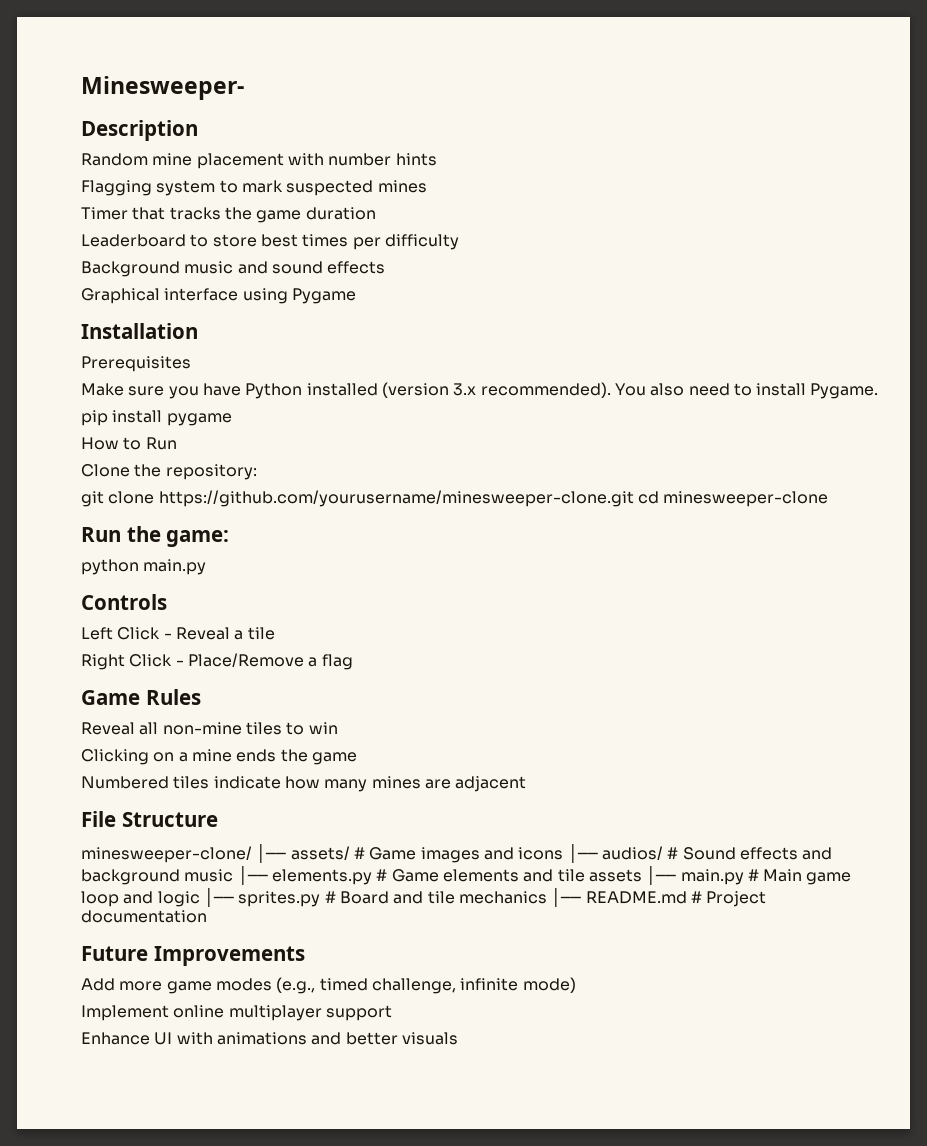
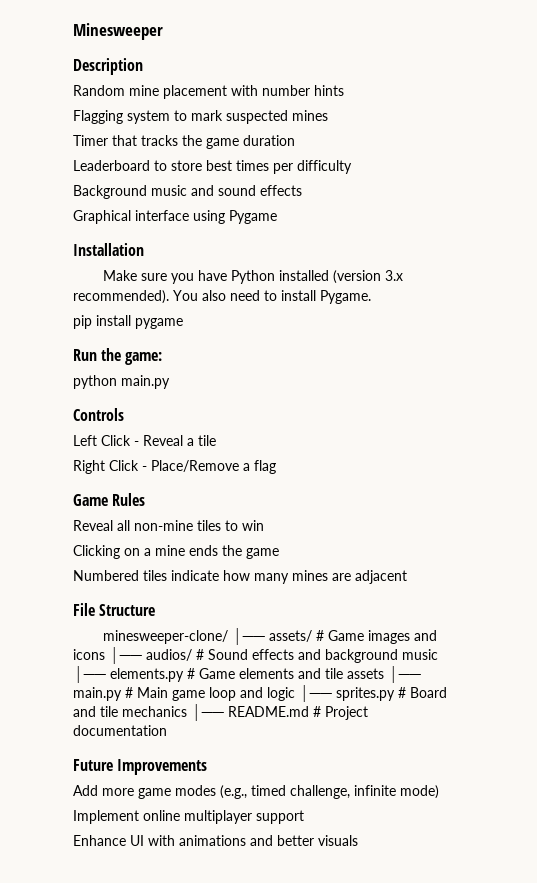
[81,76,244,100] Minesweeper- -> [73,23,163,40] Minesweeper
[81,356,191,372] // Prerequisites -> (144, 249) none
[81,437,177,450] [81,464,257,480] [81,490,829,507] // How to Run // Clone the repository: // git clone https://github.com/yourusername/minesweeper-clone.git cd minesweeper-clone -> (183, 323) none

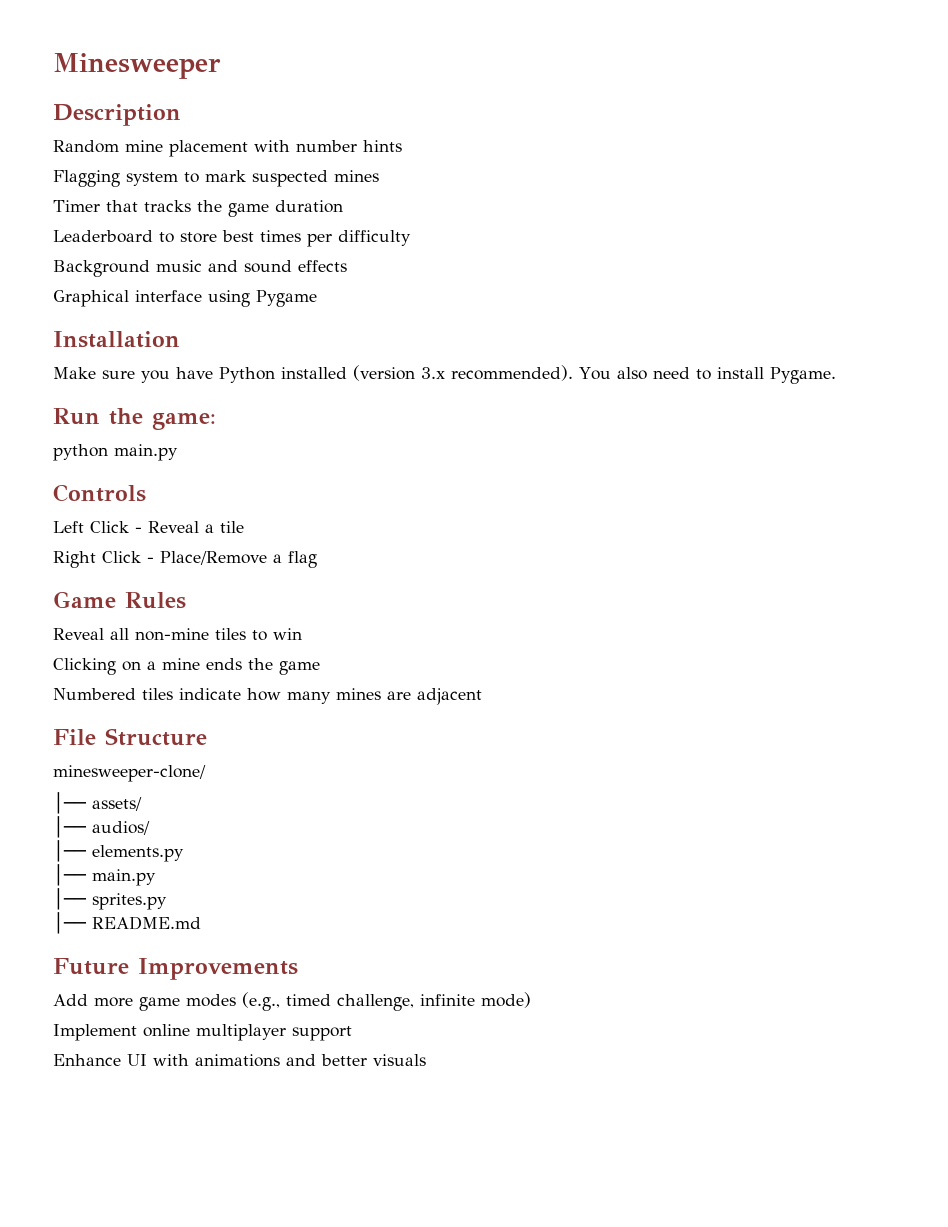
[73,315,183,329] // pip install pygame -> (836, 375) none
(229, 637) none -> (206, 773) //
[316,630,438,644] [73,647,438,664] [73,666,421,683] [73,685,447,702] [73,706,187,717] # Game images and icons │── audios/ # Sound effects and background music │── elements.py # Game elements and tile assets │── main.py # Main game loop and logic │── sprites.py # Board and tile mechanics -> [53,816,150,838] [53,840,184,862] [53,864,156,886] [53,888,167,910] // │── audios/ // │── elements.py // │── main.py // │── sprites.py //
[313,706,368,720] [73,725,167,736] # Project documentation -> (201, 923) none

